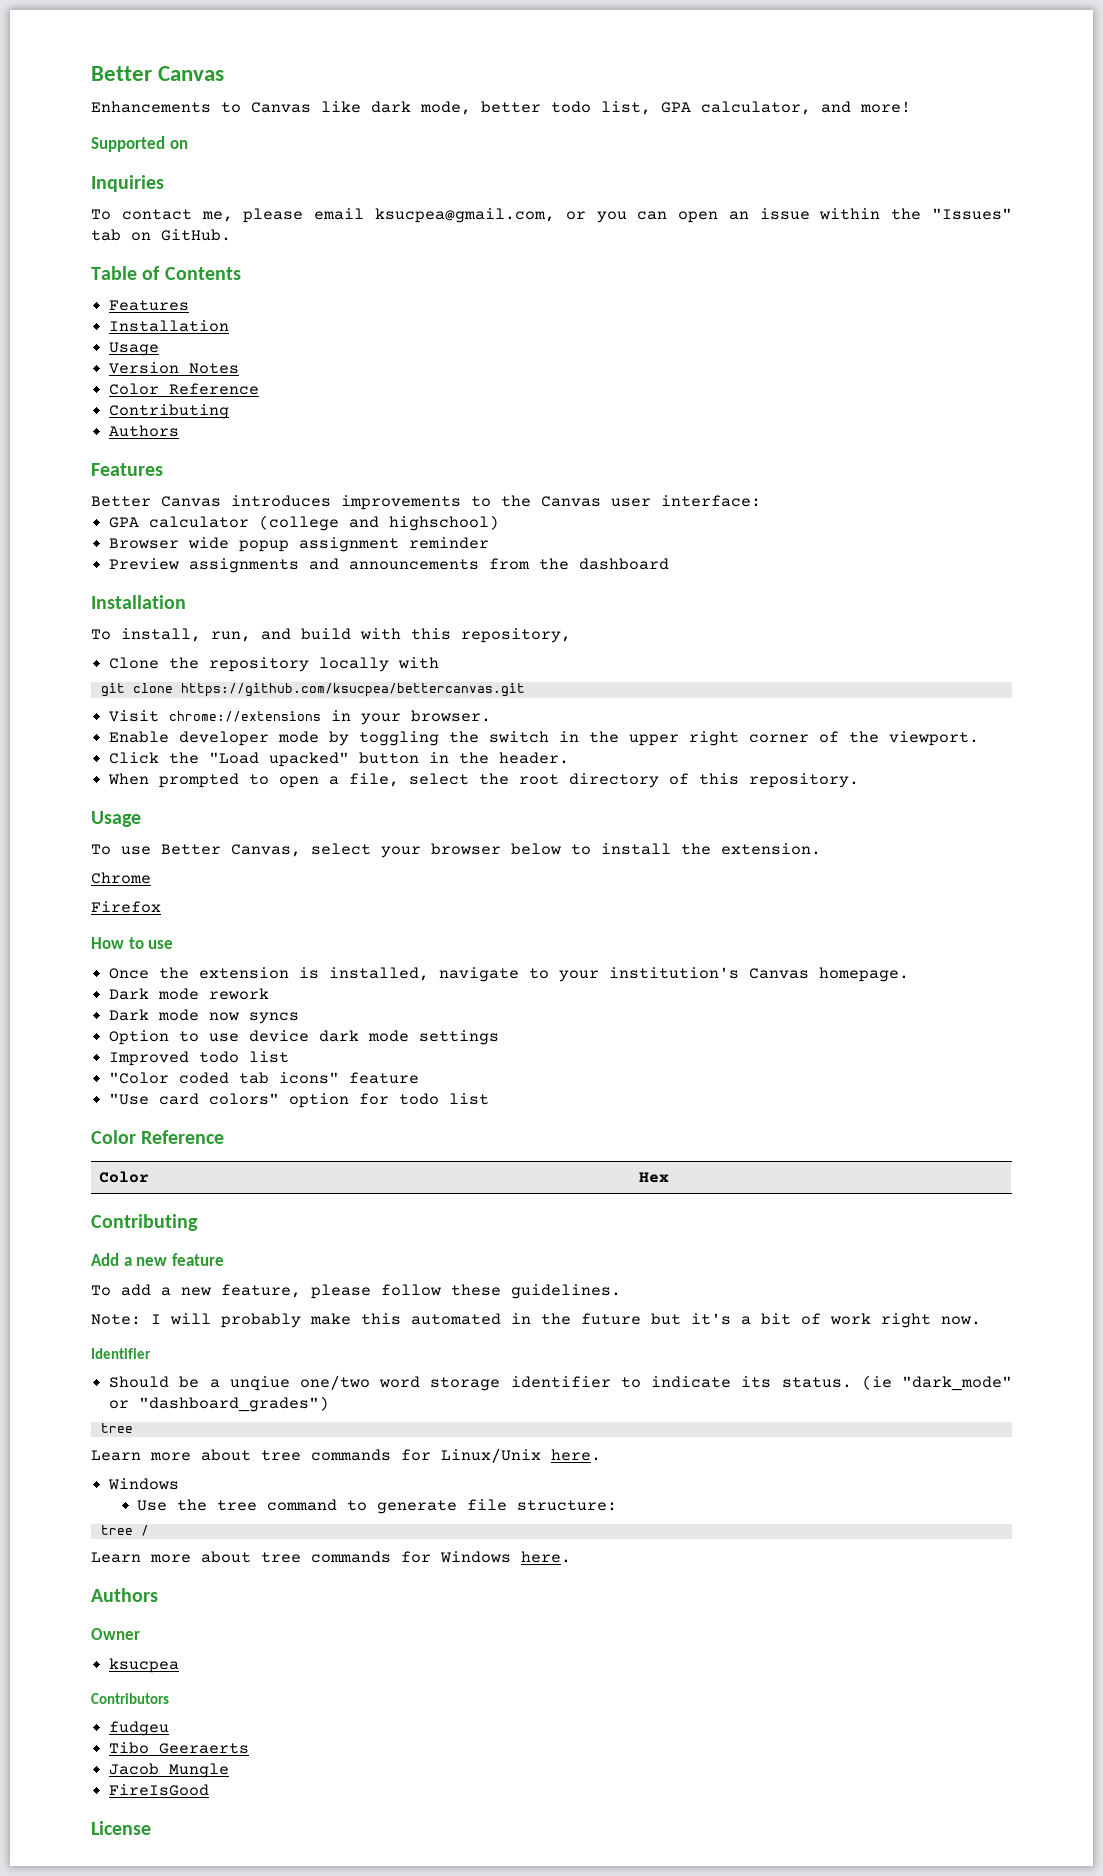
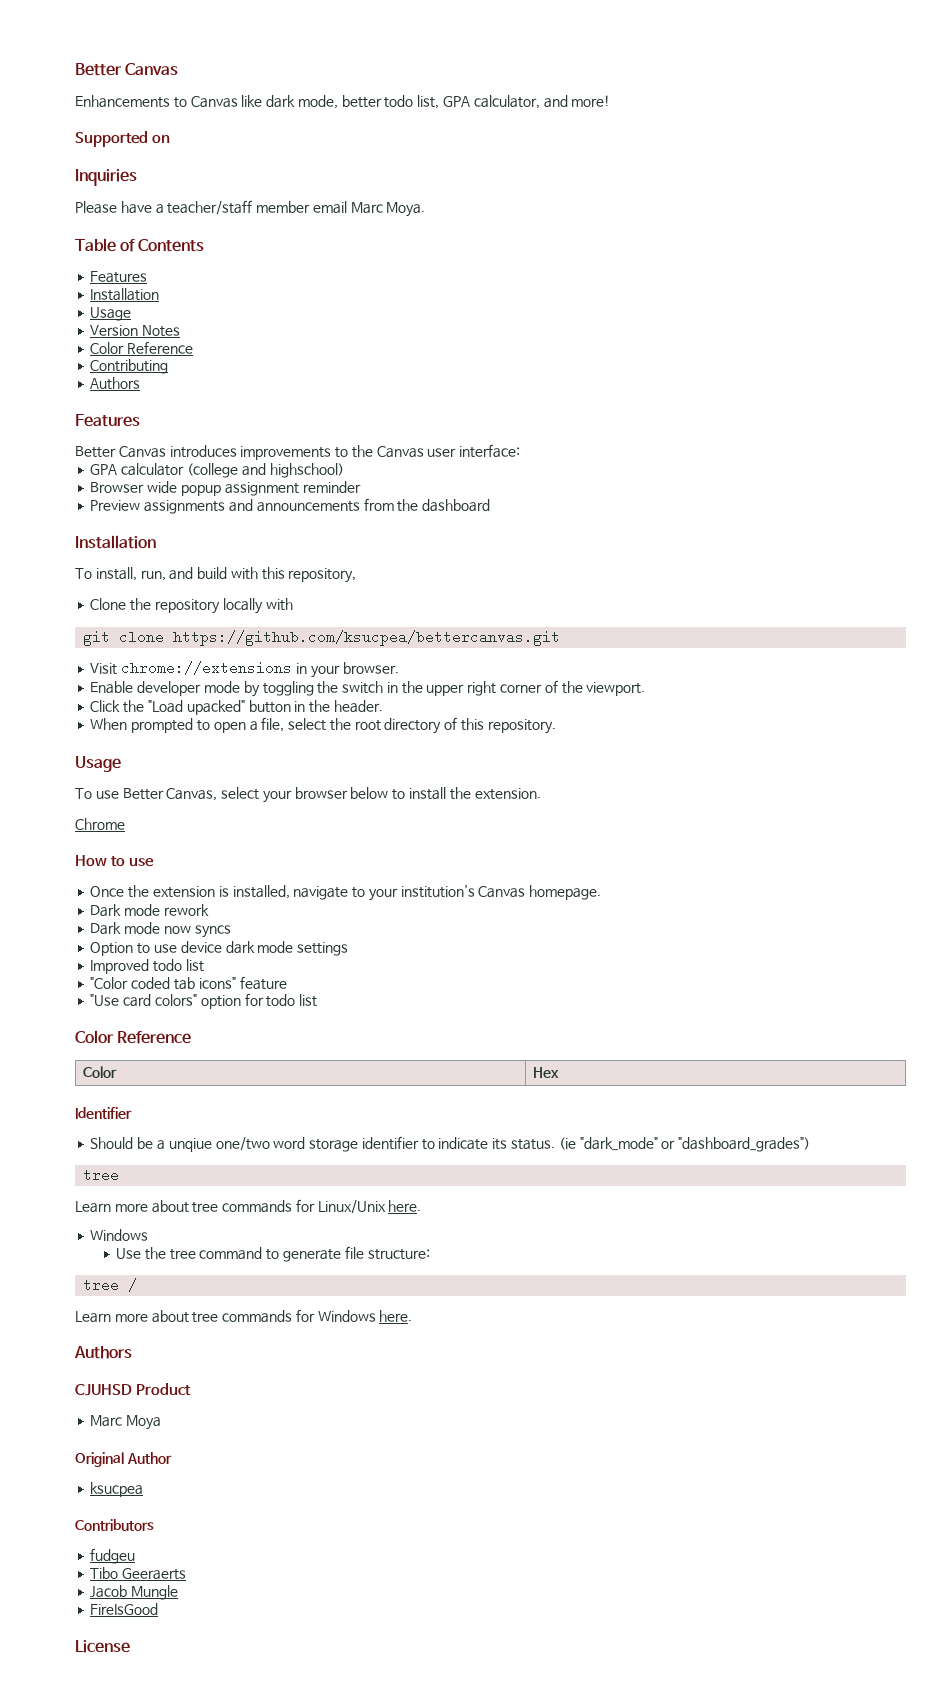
[91,208,1013,223] [91,229,231,241] To contact me, please email ksucpea@gmail.com, or you can open an issue within the "Issues" tab on GitHub. -> [75,200,426,217] Please have a teacher/staff member email Marc Moya.
[91,901,161,913] // Firefox -> (125, 824) none
[91,1214,198,1231] [91,1253,224,1266] [91,1284,621,1299] [91,1313,981,1328] // Contributing // Add a new feature // To add a new feature, please follow these guidelines. // Note: I will probably make this automated in the future but it's a bit of work right now. -> (560, 1072) none
[91,1628,140,1640] Owner -> [75,1383,191,1396] [90,1415,162,1430] [75,1452,172,1467] CJUHSD Product // Marc Moya // Original Author

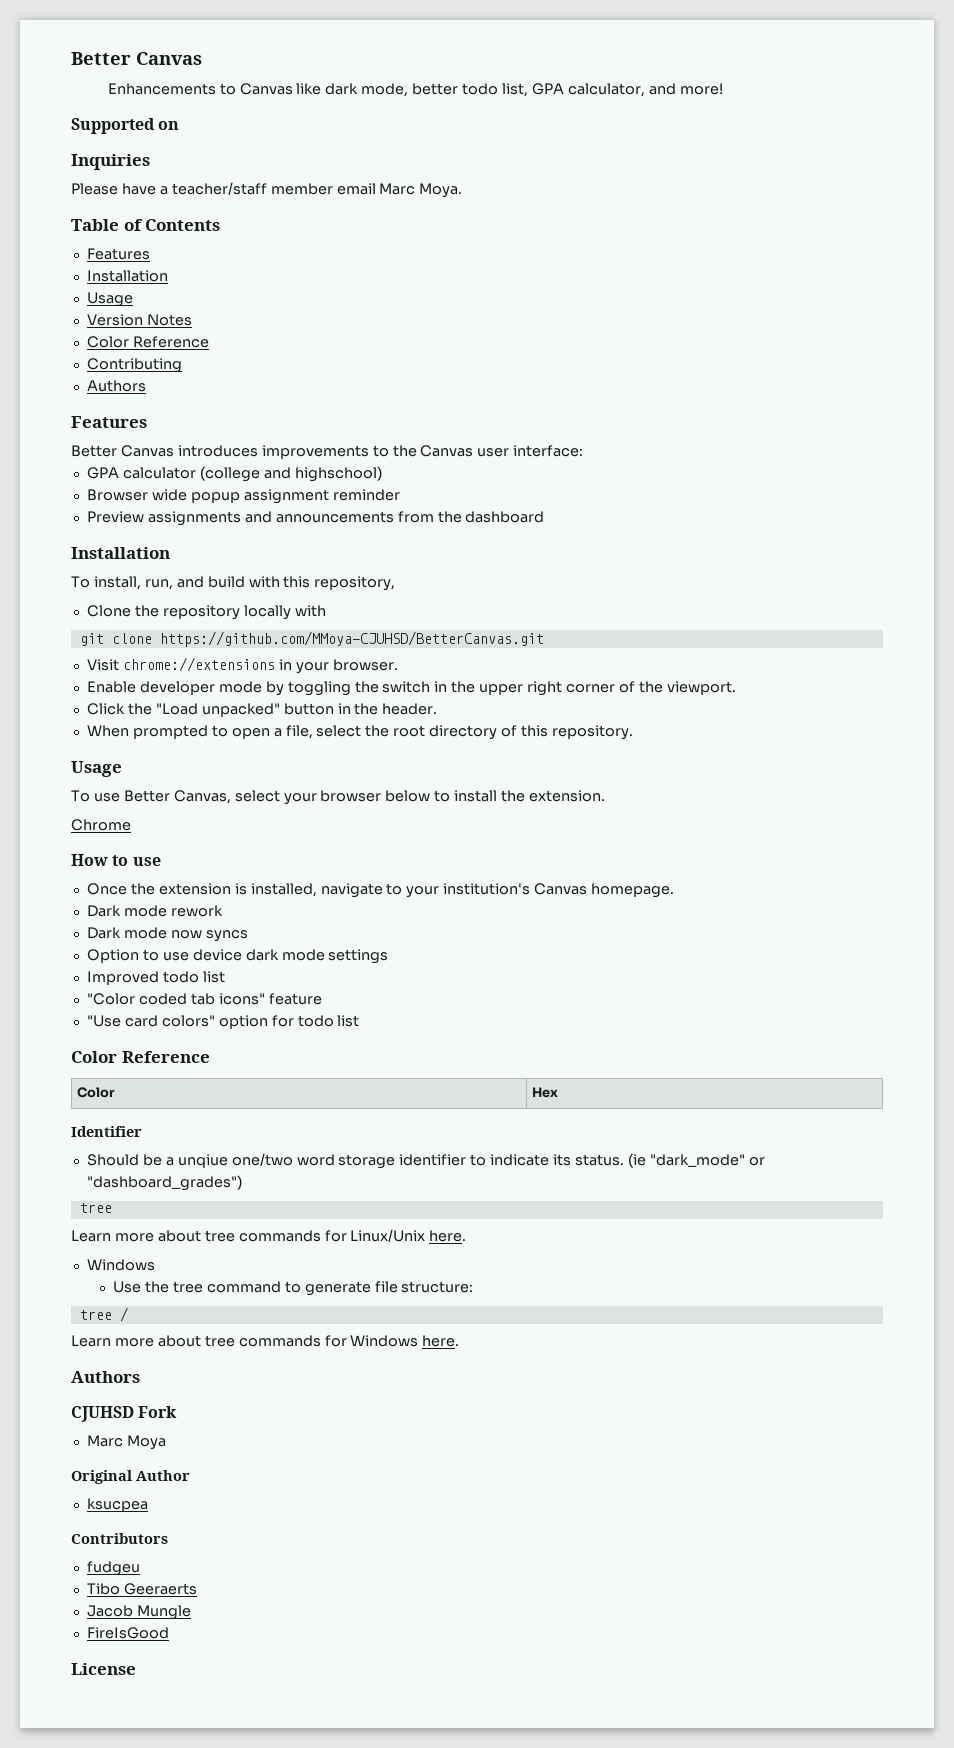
[173,630,561,646] https://github.com/ksucpea/bettercanvas.git -> [159,631,544,647] https://github.com/MMoya-CJUHSD/BetterCanvas.git
[186,700,245,715] upacked" -> [201,703,280,717] unpacked"
[135,1383,191,1396] Product -> [138,1406,178,1418] Fork

